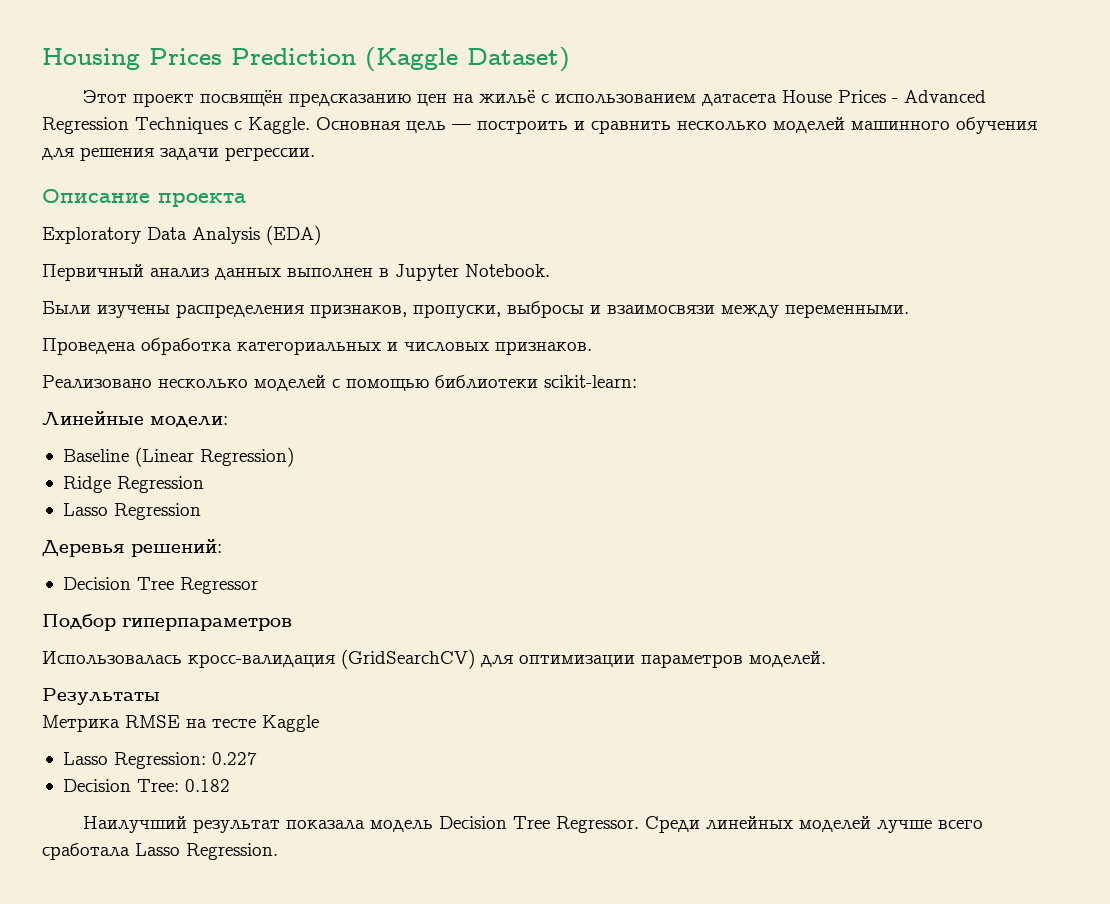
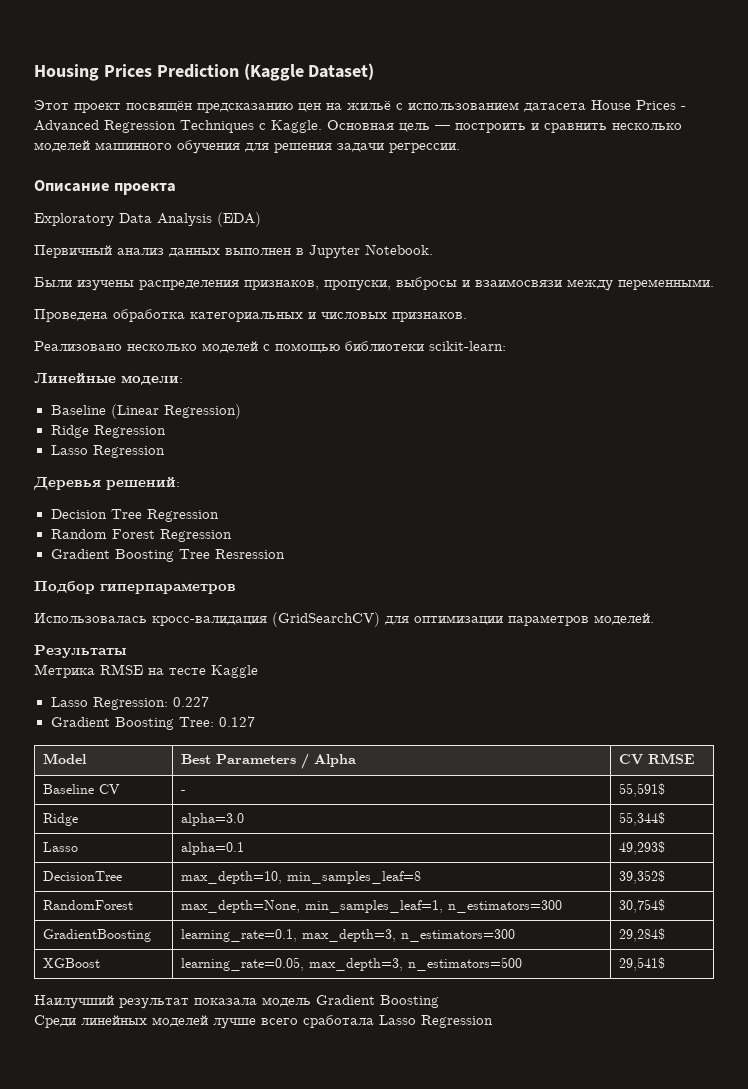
[179,577,258,594] Regressor -> [146,509,219,522] [50,529,232,542] [50,549,285,562] Regression // Random Forest Regression // Gradient Boosting Tree Resression
[62,779,230,792] Decision Tree: 0.182 -> [50,716,255,730] [42,753,87,764] [180,753,356,769] [618,753,695,765] [42,784,120,794] [180,790,186,794] [618,783,665,797] [42,813,78,826] [180,813,244,826] [618,812,665,826] [42,842,78,852] [180,842,244,855] [618,841,665,855] [42,871,122,881] [180,871,421,884] [618,870,665,884] [42,900,133,910] [180,900,562,913] [618,899,665,913] [42,929,151,942] [180,929,515,942] [618,928,665,942] [42,958,100,968] [180,957,522,971] [618,957,665,971] Gradient Boosting Tree: 0.127 // Model | Best Parameters / Alpha | CV RMSE // Baseline CV | - | 55,591$ // Ridge | alpha=3.0 | 55,344$ // Lasso | alpha=0.1 | 49,293$ // DecisionTree | max_depth=10, min_samples_leaf=8 | 39,352$ // RandomForest | max_depth=None, min_samples_leaf=1, n_estimators=300 | 30,754$ // GradientBoosting | learning_rate=0.1, max_depth=3, n_estimators=300 | 29,284$ // XGBoost | learning_rate=0.05, max_depth=3, n_estimators=500 | 29,541$
[439,816,640,833] Decision Tree Regressor. -> [316,995,439,1008] Gradient Boosting //
[186,843,278,860] Regression. -> [421,1015,493,1028] Regression

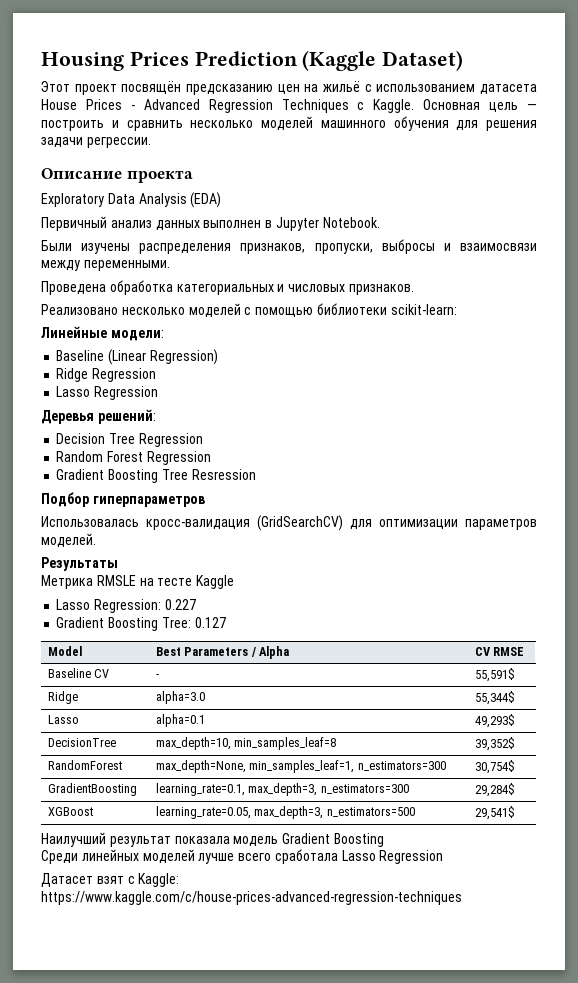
[100,664,143,675] RMSE -> [96,575,136,586] RMSLE
(493, 1021) none -> [41,873,180,887] [41,891,462,905] // Датасет взят с Kaggle: https://www.kaggle.com/c/house-prices-advanced-regression-techniques

